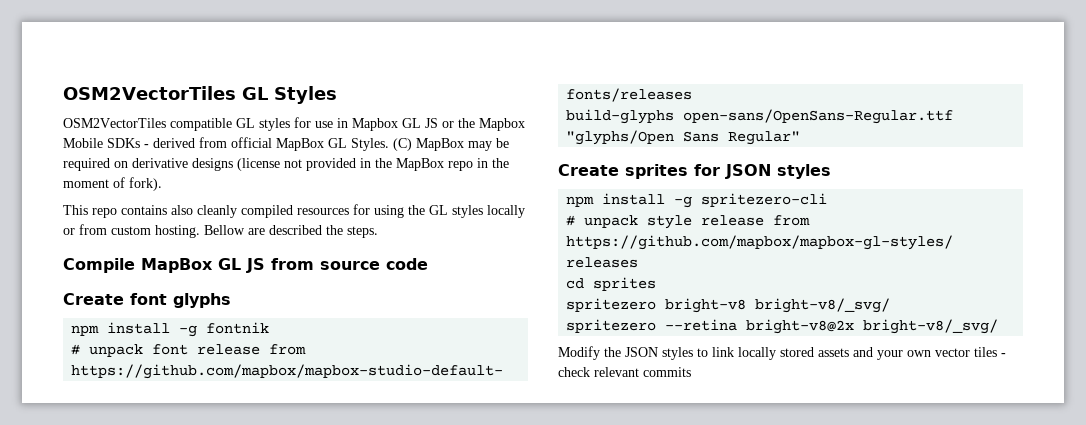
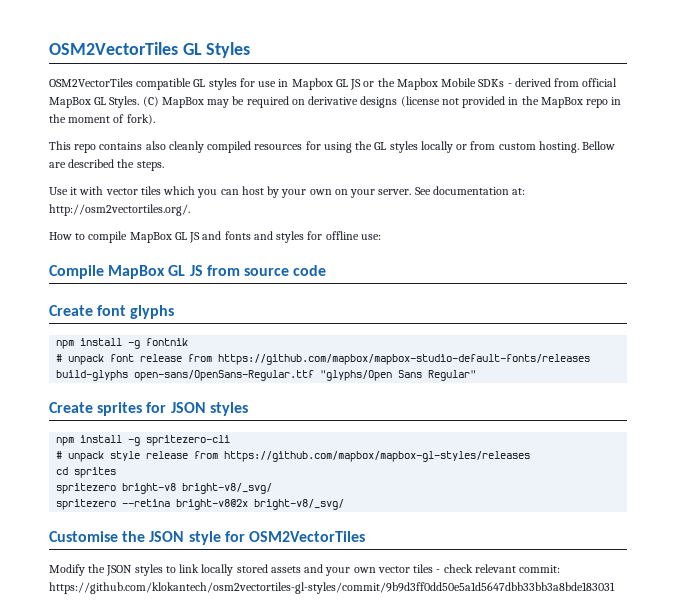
(378, 232) none -> [49,186,526,198] [49,204,190,216] [49,231,381,243] // Use it with vector tiles which you can host by your own on your server. See documentation at: http://osm2vectortiles.org/. // How to compile MapBox GL JS and fonts and styles for offline use:
(999, 326) none -> [49,531,365,545] // Customise the JSON style for OSM2VectorTiles
[643,367,691,377] commits -> [519,565,561,573] [49,582,615,594] commit: https://github.com/klokantech/osm2vectortiles-gl-styles/commit/9b9d3ff0dd50e5a1d5647dbb33bb3a8bde183031

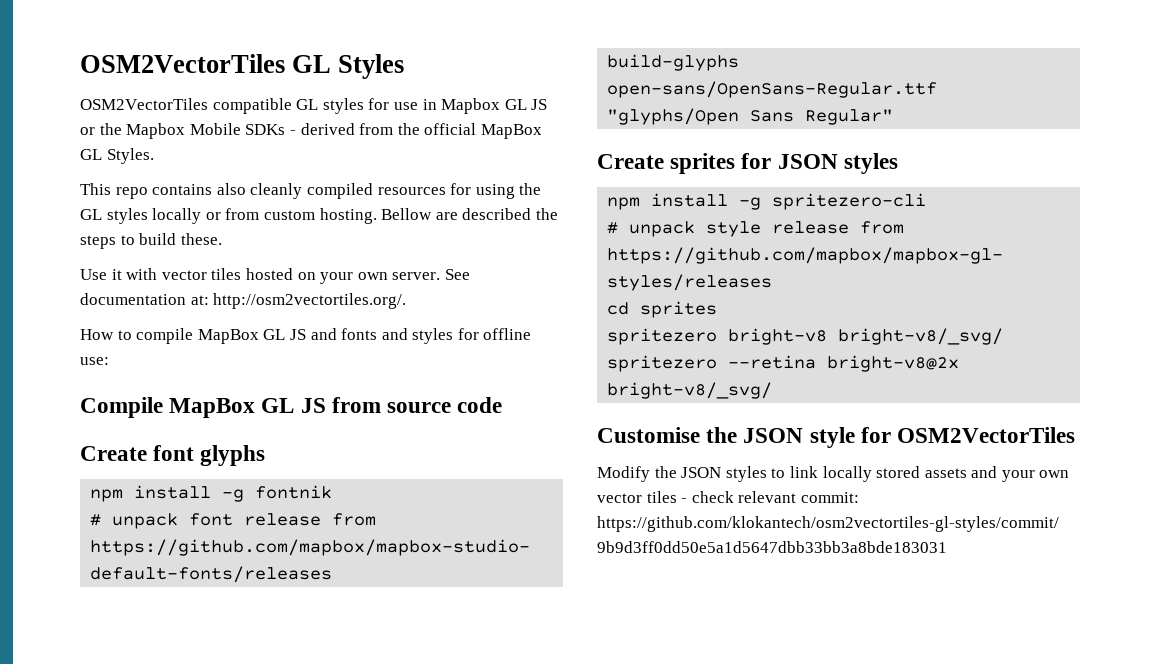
(580, 82) none -> [397,123,420,135] the
[142,96,622,108] [49,114,155,125] (C) MapBox may be required on derivative designs (license not provided in the MapBox repo in the moment of fork). -> (154, 156) none
[136,161,164,171] steps. -> [80,233,222,249] steps to build these.
[163,186,376,198] which you can host by your own on your -> [245,268,388,284] hosted on your own

